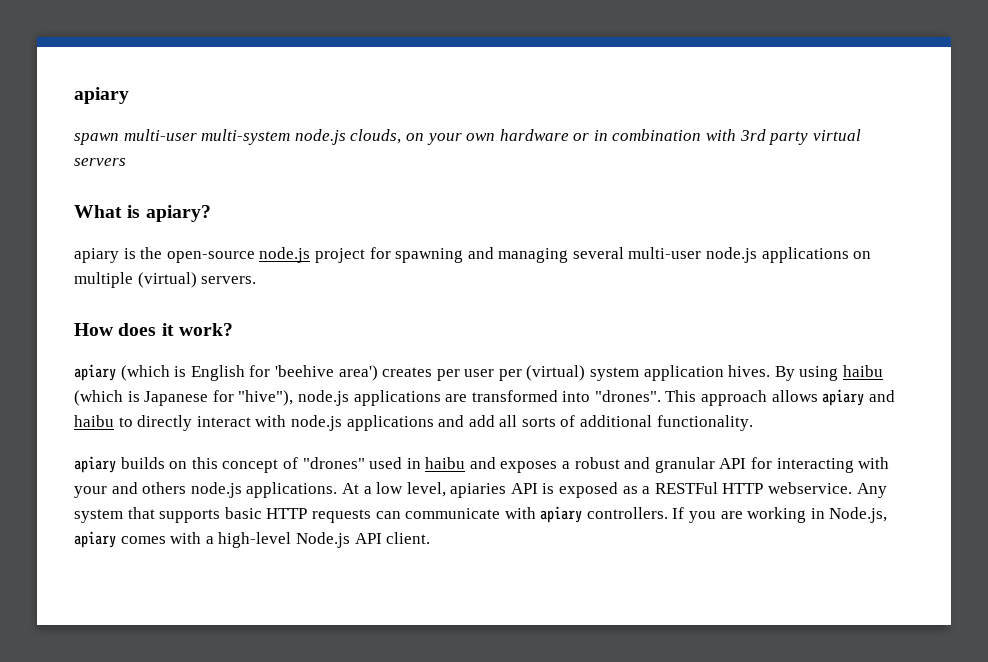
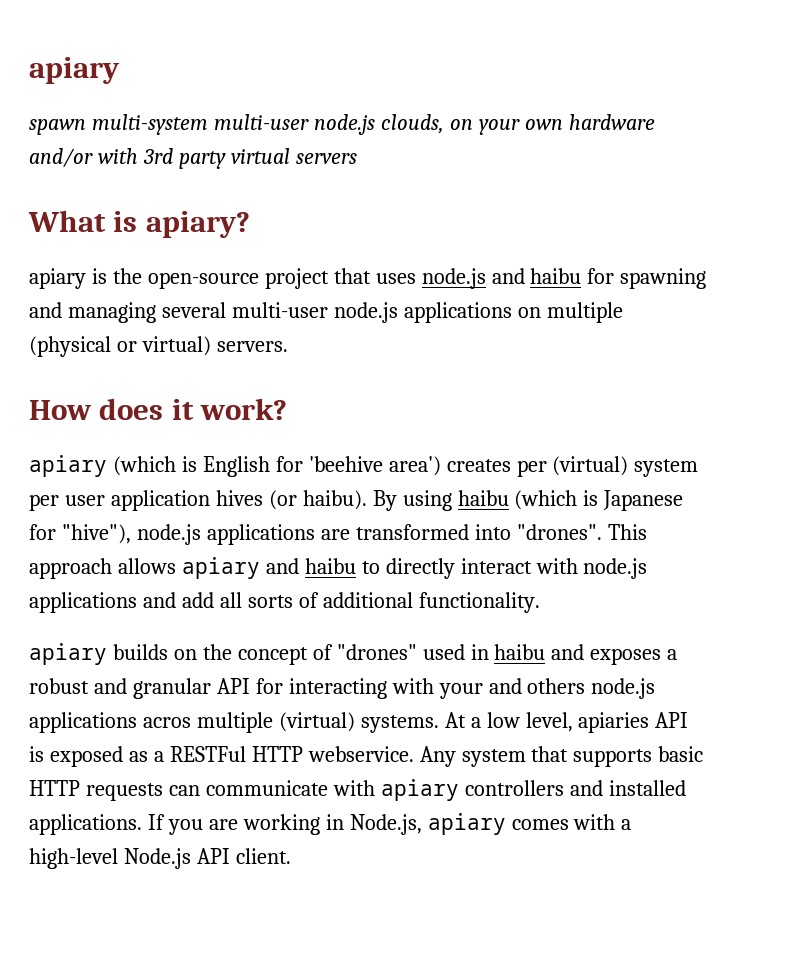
[123,129,291,145] multi-user multi-system -> [91,114,309,135] multi-system multi-user
[573,129,702,141] or in combination -> [29,148,93,167] and/or
[259,247,365,263] node.js project -> [264,268,582,289] project that uses node.js and haibu
[137,272,197,288] (virtual) -> [29,336,211,357] (physical or virtual)
[464,365,771,381] user per (virtual) system application hives. -> [552,456,699,477] [29,490,367,511] (virtual) system per user application hives (or haibu).
[191,457,218,469] this -> [202,644,232,660] the
[246,482,338,498] applications. -> [29,712,439,733] applications acros multiple (virtual) systems.
[586,507,668,519] controllers. -> [464,780,686,796] [29,814,142,835] controllers and installed applications.

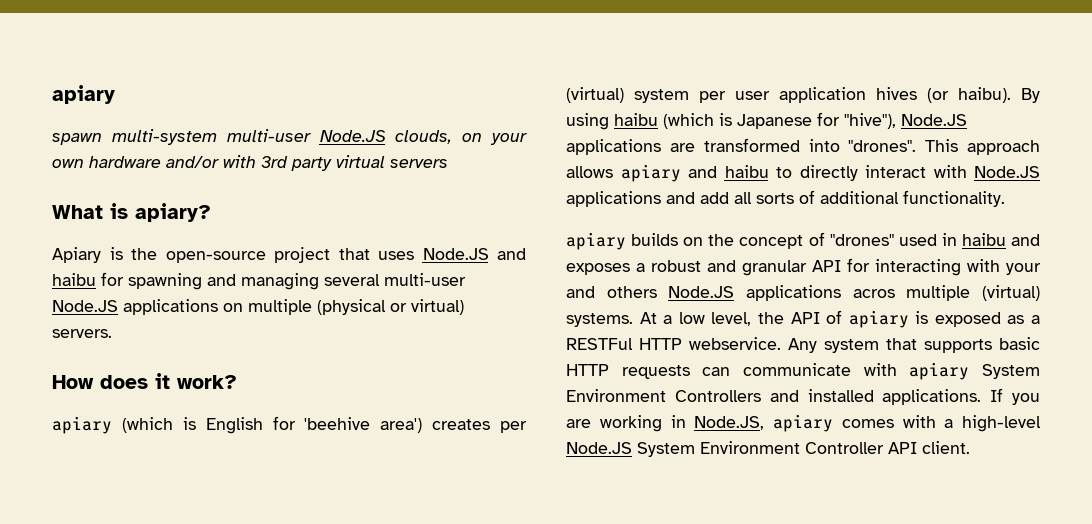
[313,114,375,135] node.js -> [319,130,386,142] Node.JS
[29,268,86,289] apiary -> [52,247,101,263] Apiary
[421,268,486,289] node.js -> [422,248,489,260] Node.JS
[333,302,398,323] node.js -> [52,300,118,312] Node.JS
[136,524,201,545] node.js -> [901,114,967,126] Node.JS
[583,558,648,579] node.js -> [974,166,1040,178] Node.JS
[591,678,656,699] node.js -> [668,286,735,298] Node.JS
[578,712,689,733] apiaries API -> [757,310,909,328] the API of apiary
[464,780,564,796] controllers -> [982,364,1040,379] [566,389,761,402] System Environment Controllers
[349,814,422,835] Node.js, -> [694,416,765,430] Node.JS,
[123,848,191,869] Node.js -> [566,441,884,457] Node.JS System Environment Controller

